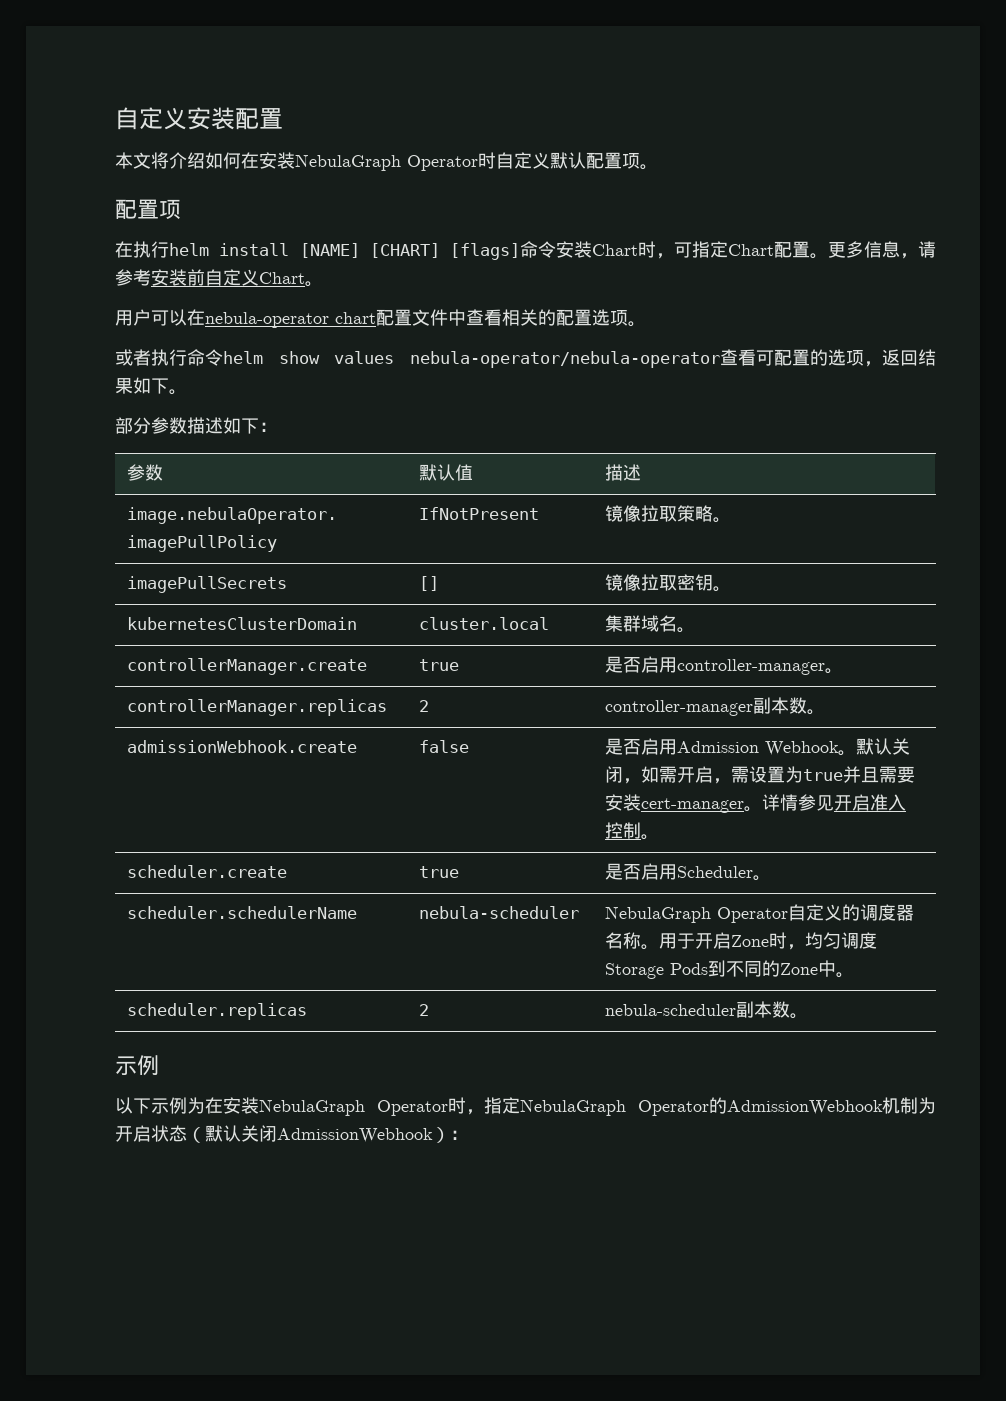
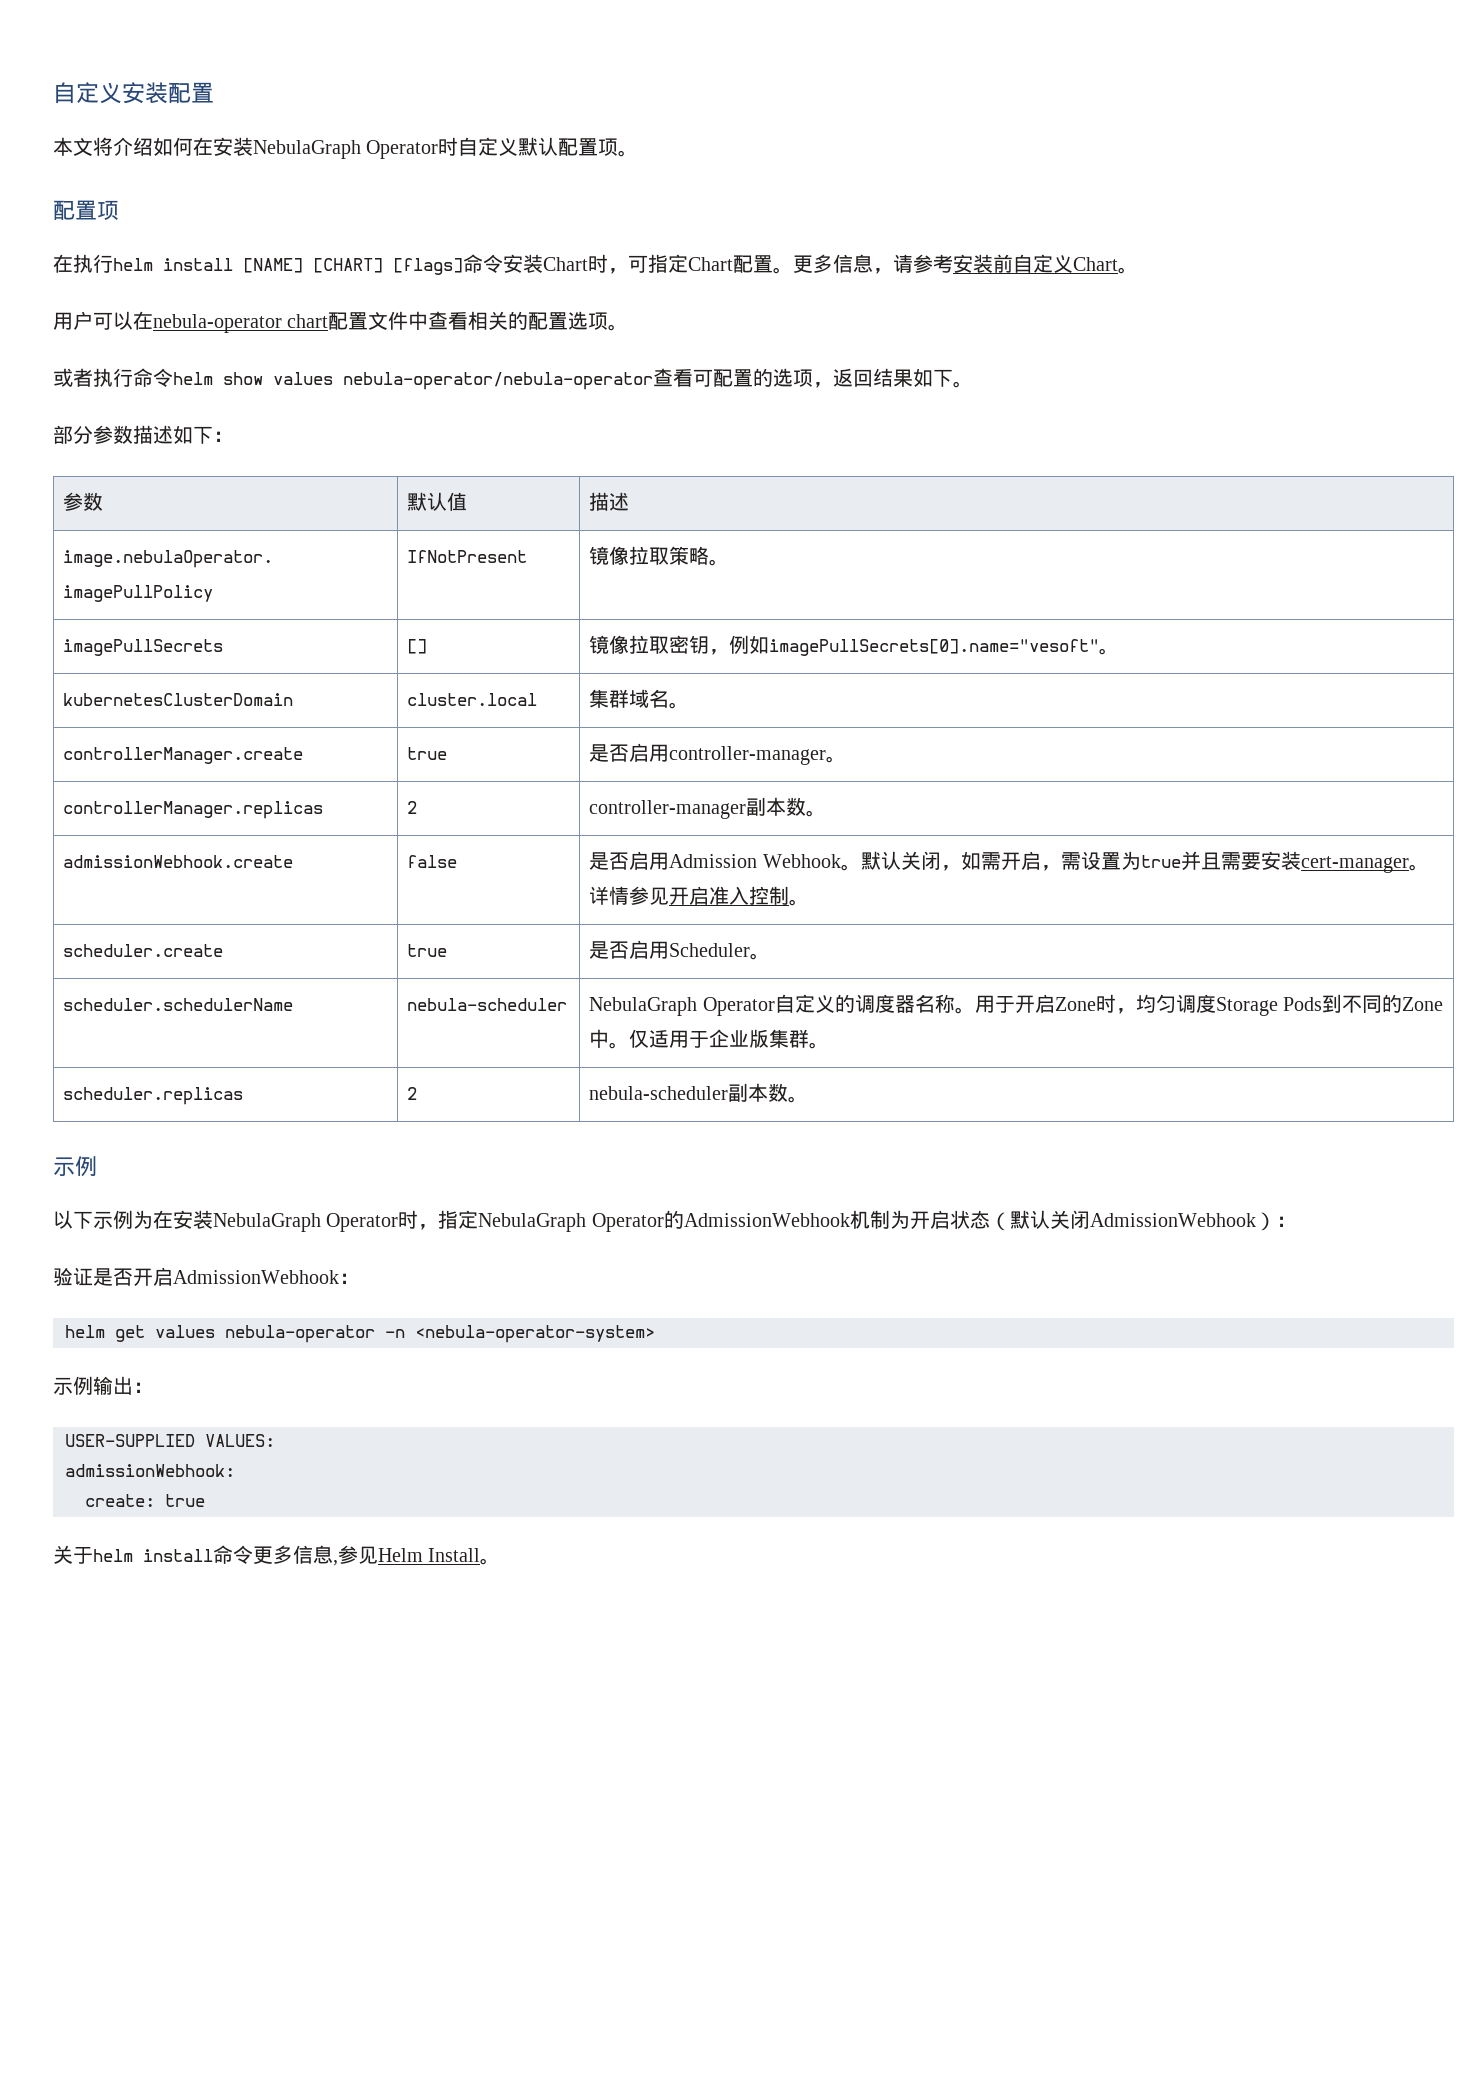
(714, 582) none -> [709,635,1100,656] ，例如imagePullSecrets[0].name="vesoft"
(855, 975) none -> [629,1029,830,1049] 仅适用于企业版集群。
(468, 1135) none -> [53,1267,359,1286] [65,1325,655,1343] [53,1376,153,1395] [65,1434,275,1447] [65,1464,235,1477] [85,1494,205,1507] [53,1545,501,1566] // 验证是否开启AdmissionWebhook： // helm get values nebula-operator -n <nebula-operator-system> // 示例输出： // USER-SUPPLIED VALUES: // admissionWebhook: // create: true // 关于helm install命令更多信息,参见Helm Install。

